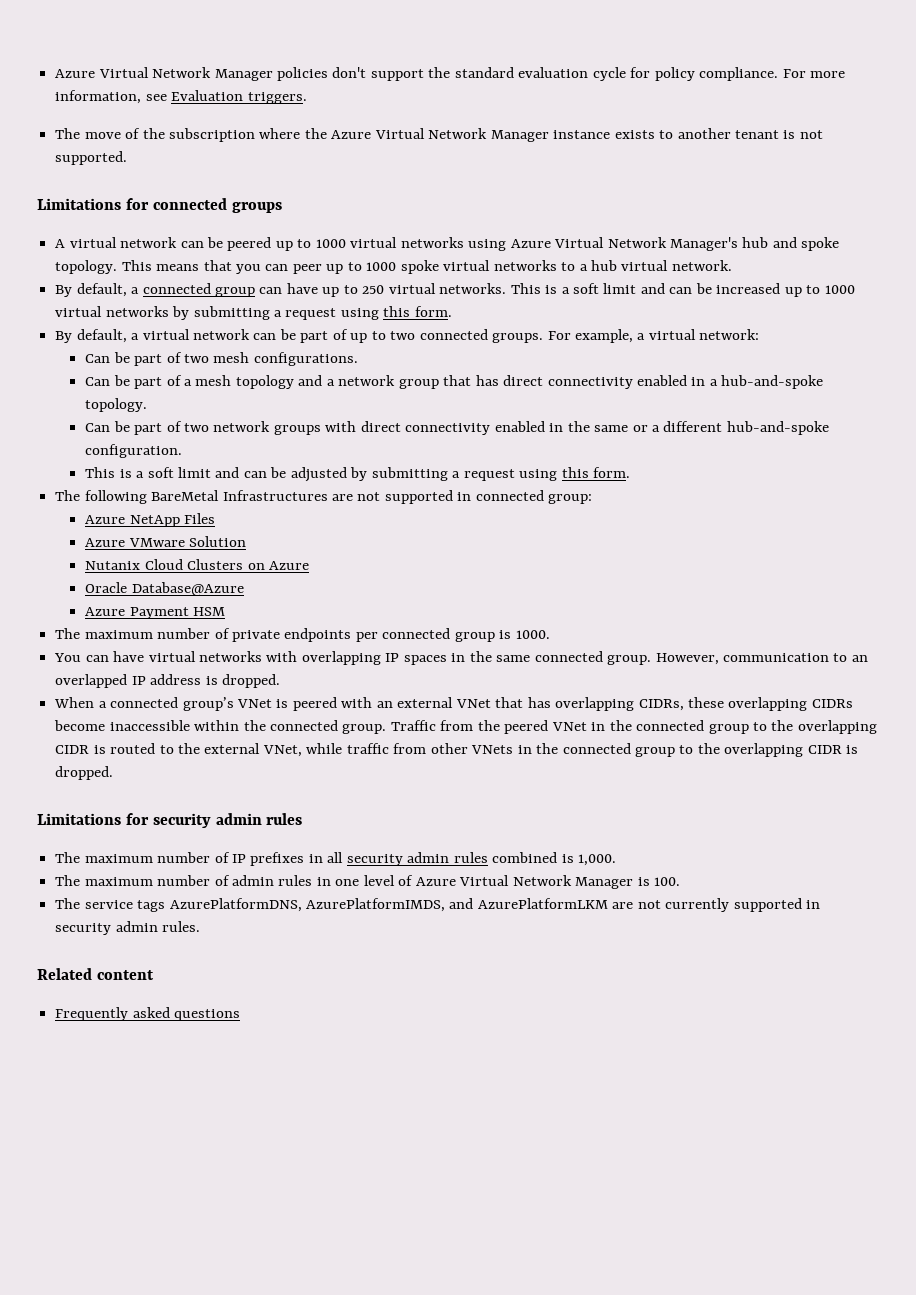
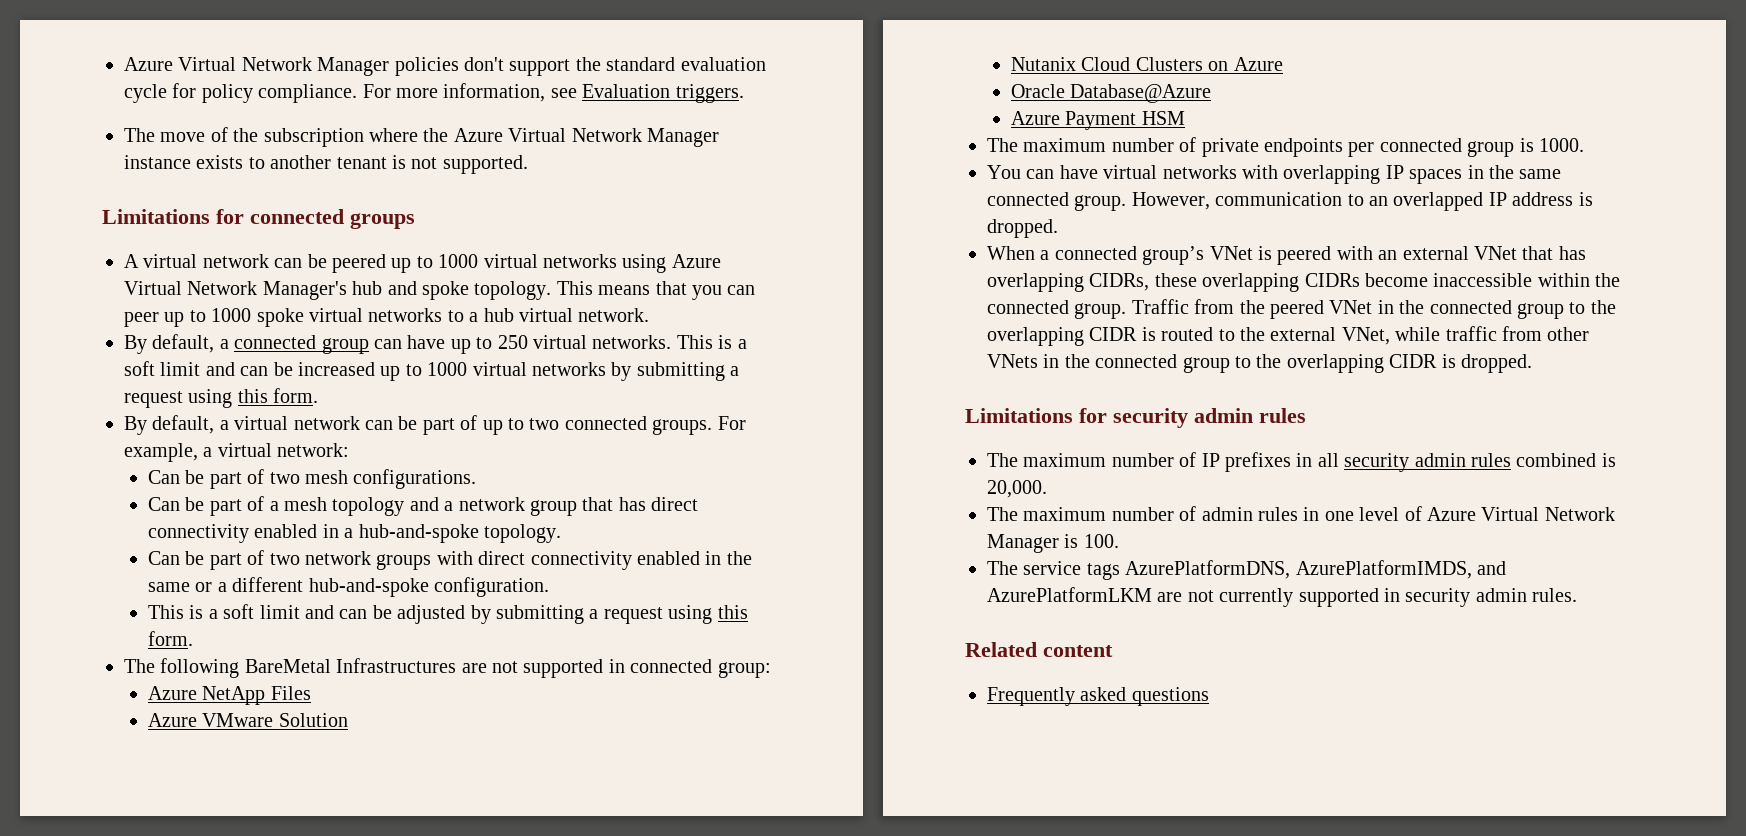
[578,854,617,866] 1,000. -> [987,480,1047,498] 20,000.

